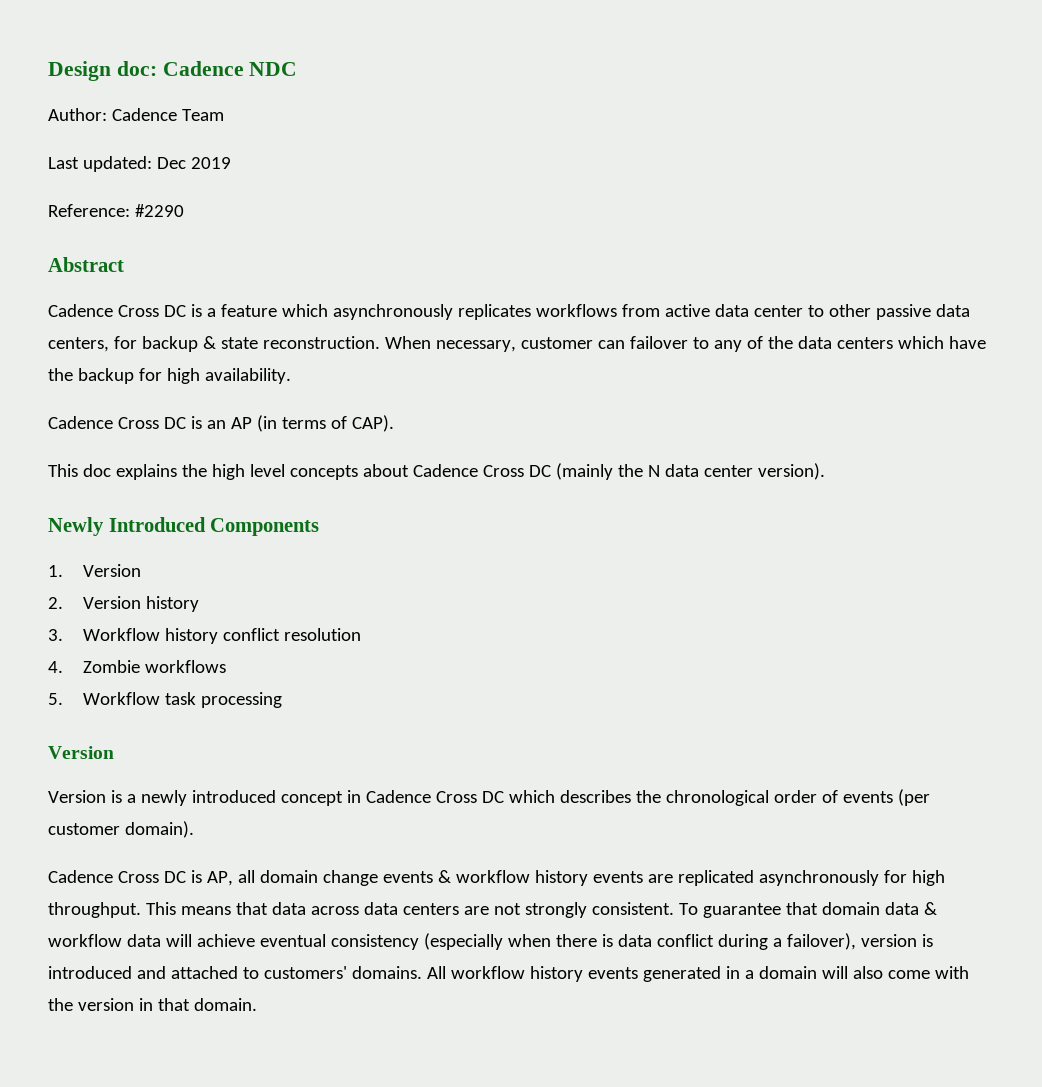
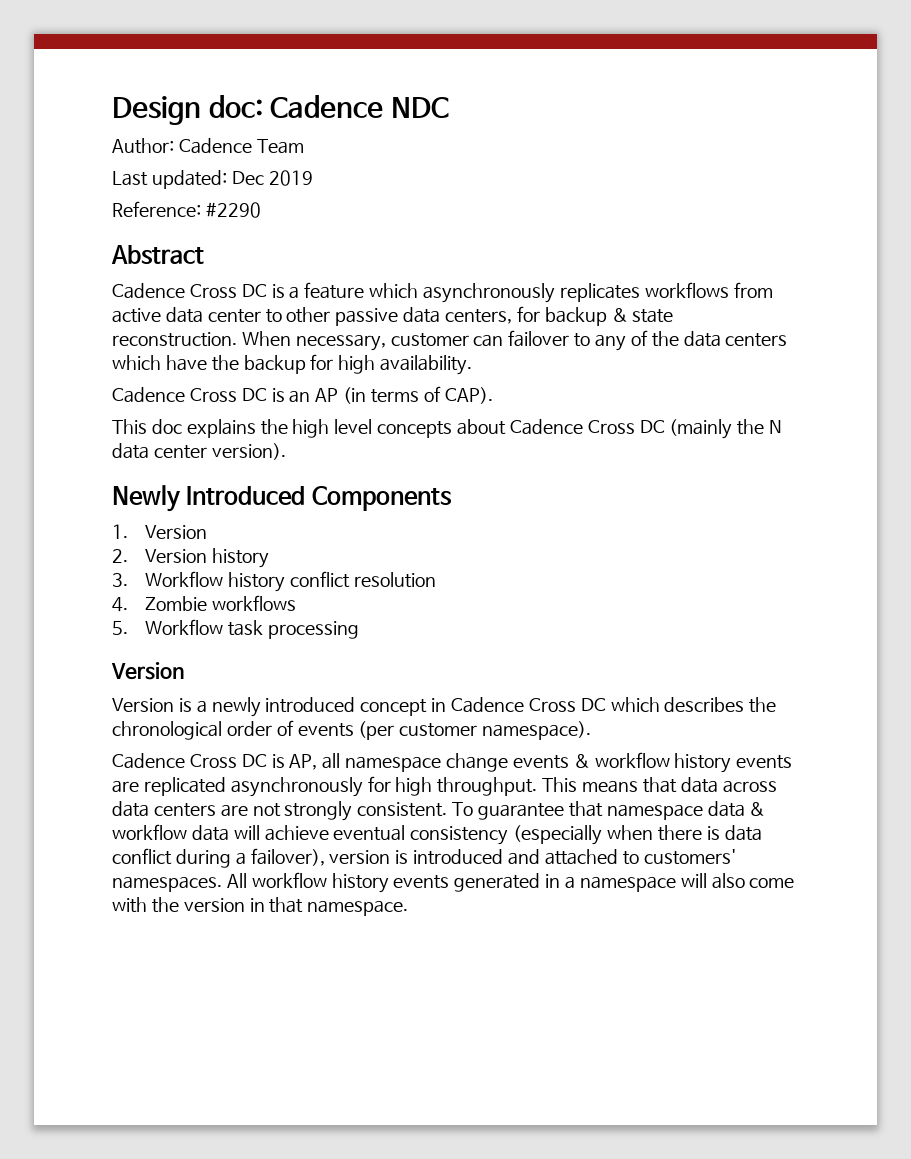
[124,821,194,838] domain). -> [482,721,592,740] namespace).
[259,870,318,883] domain -> [345,756,442,772] namespace
[821,902,880,915] domain -> [606,804,703,820] namespace
[351,966,422,979] domains. -> [112,876,222,892] namespaces.
[758,966,817,979] domain -> [579,876,676,892] namespace
[193,998,257,1011] domain. -> [307,900,409,916] namespace.

